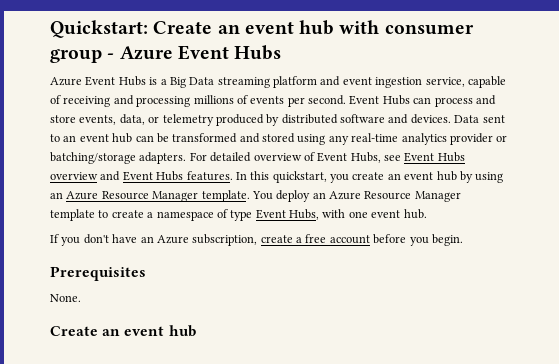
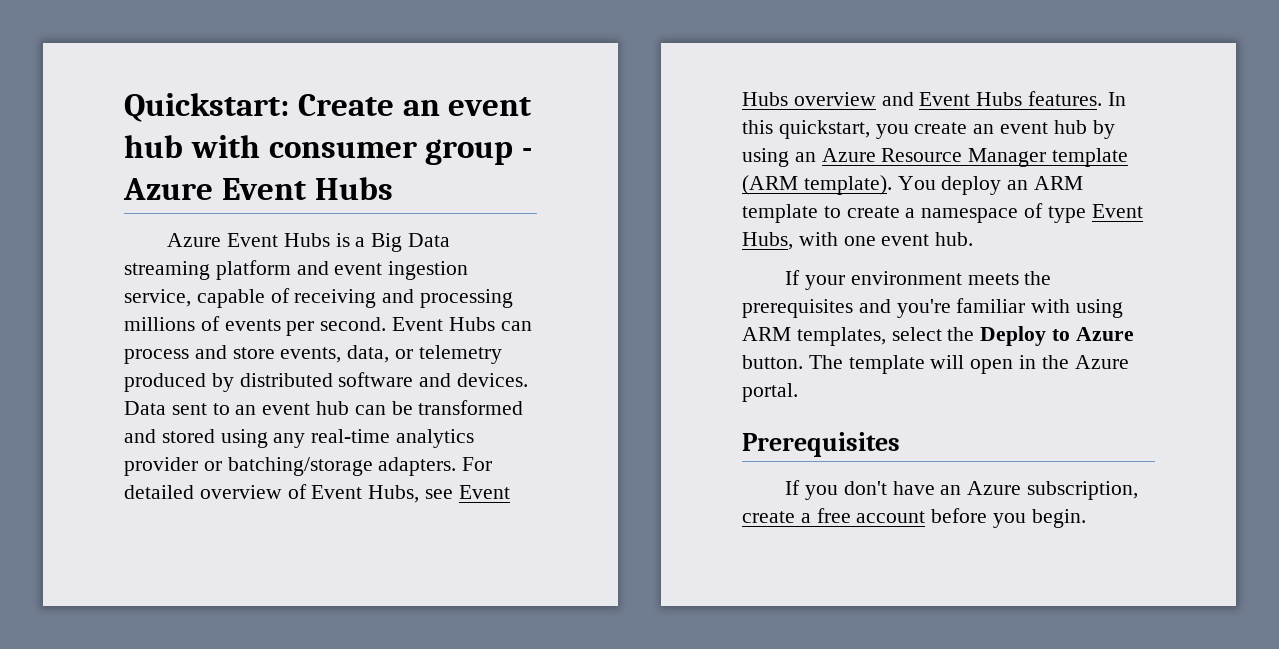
[201,190,461,202] template. You deploy an Azure Resource Manager -> [1052,148,1129,167] [742,175,1084,195] template (ARM template). You deploy an ARM
(427, 214) none -> [785,270,1052,290] [742,298,1124,318] [742,326,1134,346] [742,355,1129,374] [742,383,798,402] [742,432,900,457] // If your environment meets the prerequisites and you're familiar with using ARM templates, select the Deploy to Azure button. The template will open in the Azure portal. // Prerequisites
[50,266,146,281] [50,294,81,302] [50,325,196,337] // Prerequisites // None. // Create an event hub -> (1086, 518) none

